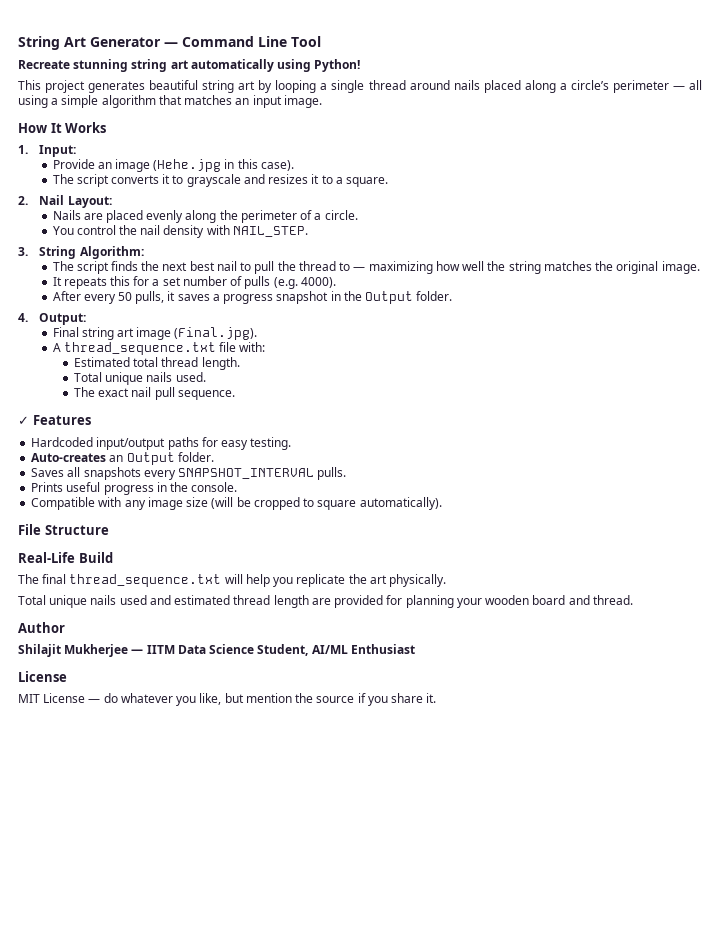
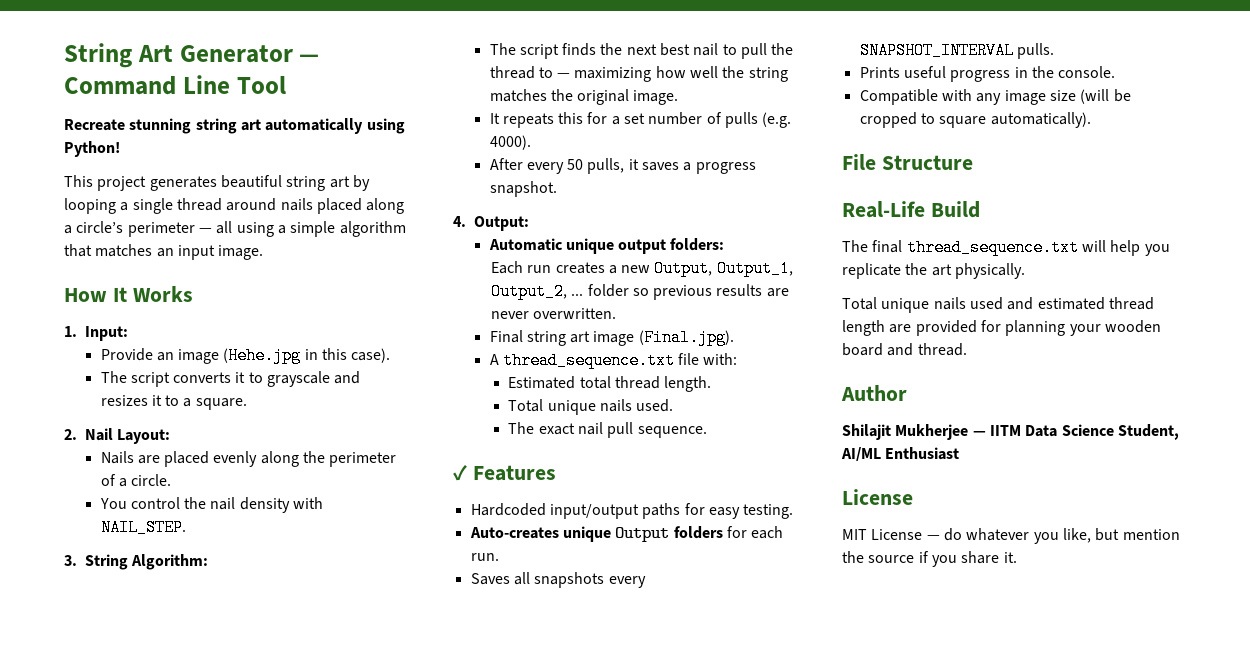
[276,291,453,304] [18,313,87,325] snapshot in the Output folder. // 4. Output: -> [489,181,557,197] [453,216,529,231] [488,238,725,254] [490,260,793,277] [490,283,789,300] [490,308,617,319] snapshot. // 4. Output: // Automatic unique output folders: // Each run creates a new Output, Output_1, Output_2, ... folder so previous results are never overwritten.
[109,452,214,465] an Output folder. -> [562,526,784,542] [470,553,499,561] unique Output folders for each run.

